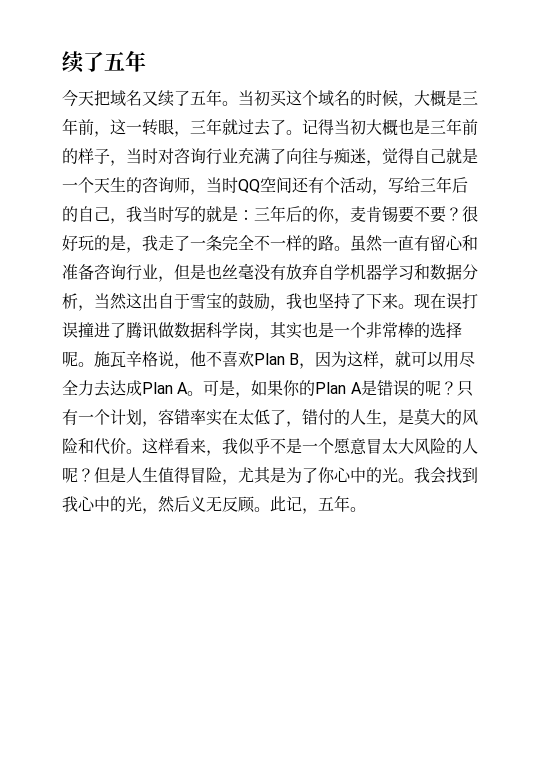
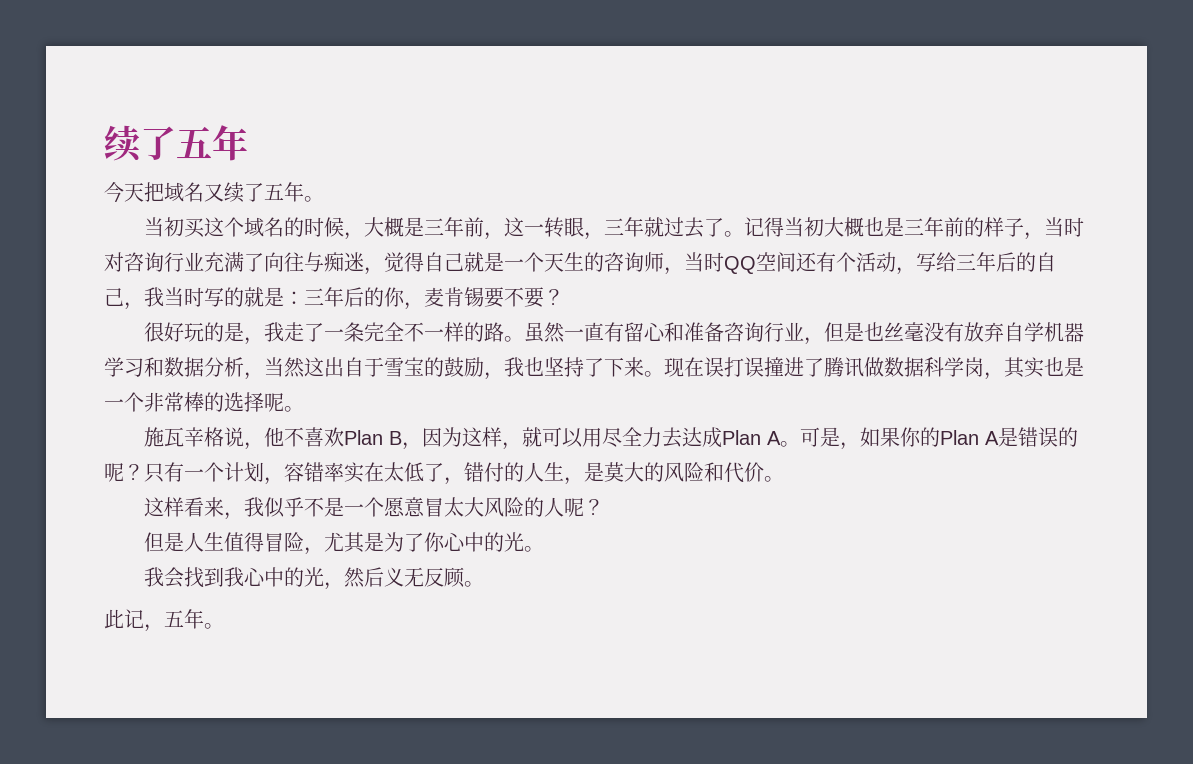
(238, 103) none -> (324, 199) //
(462, 214) none -> (564, 297) //
(94, 364) none -> (304, 409) //
(142, 451) none -> (784, 479) //
(94, 475) none -> (605, 507) //
(414, 480) none -> (545, 549) //
(270, 509) none -> (485, 584) //

